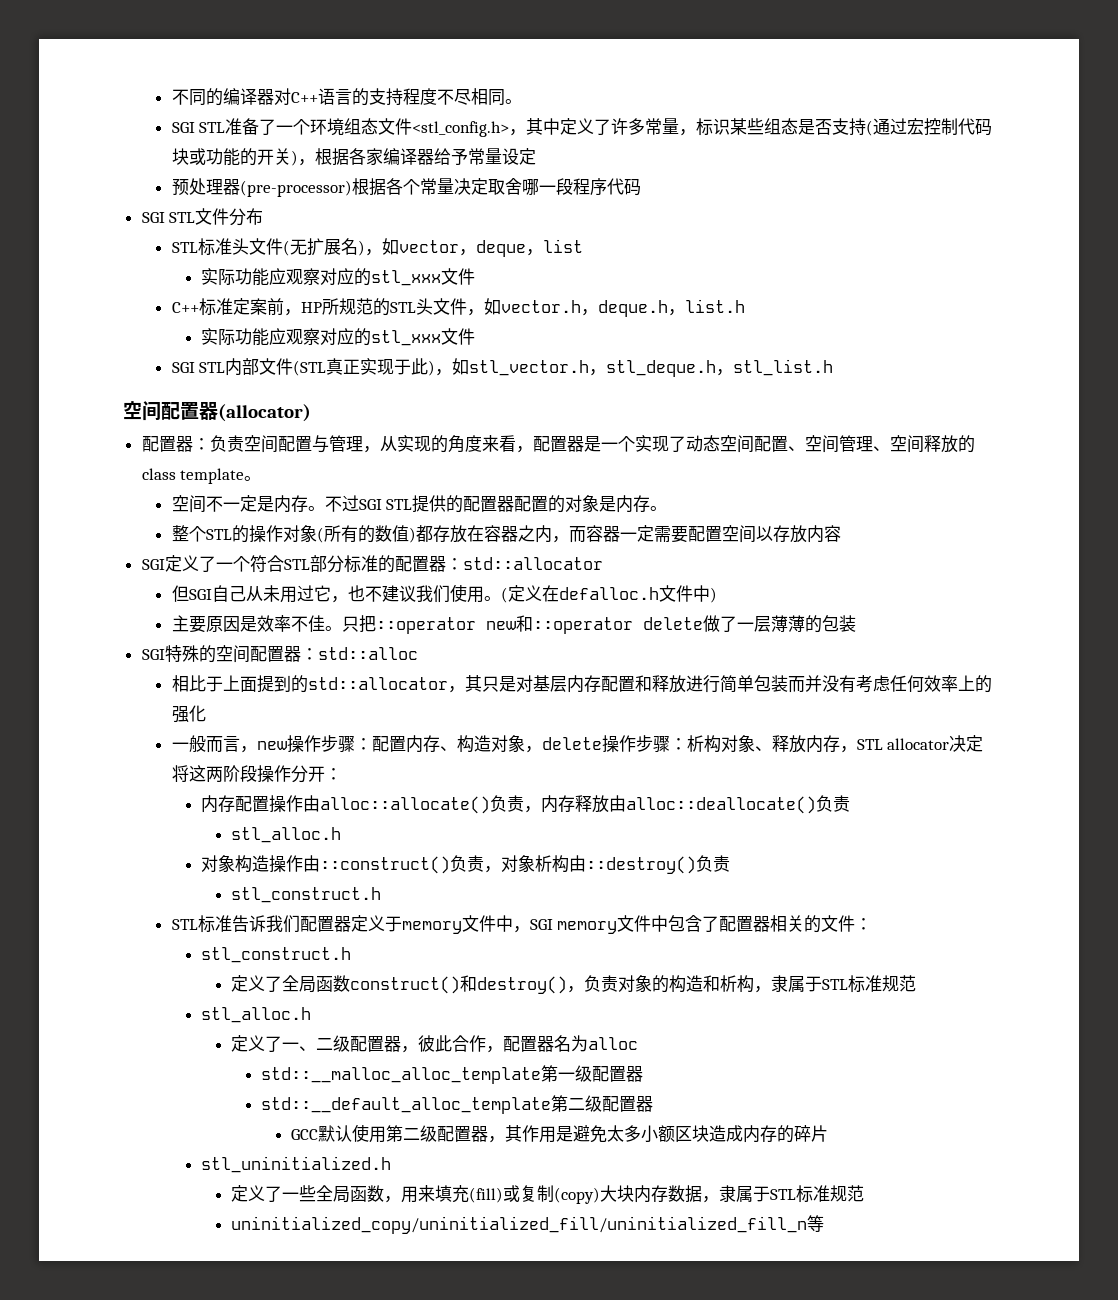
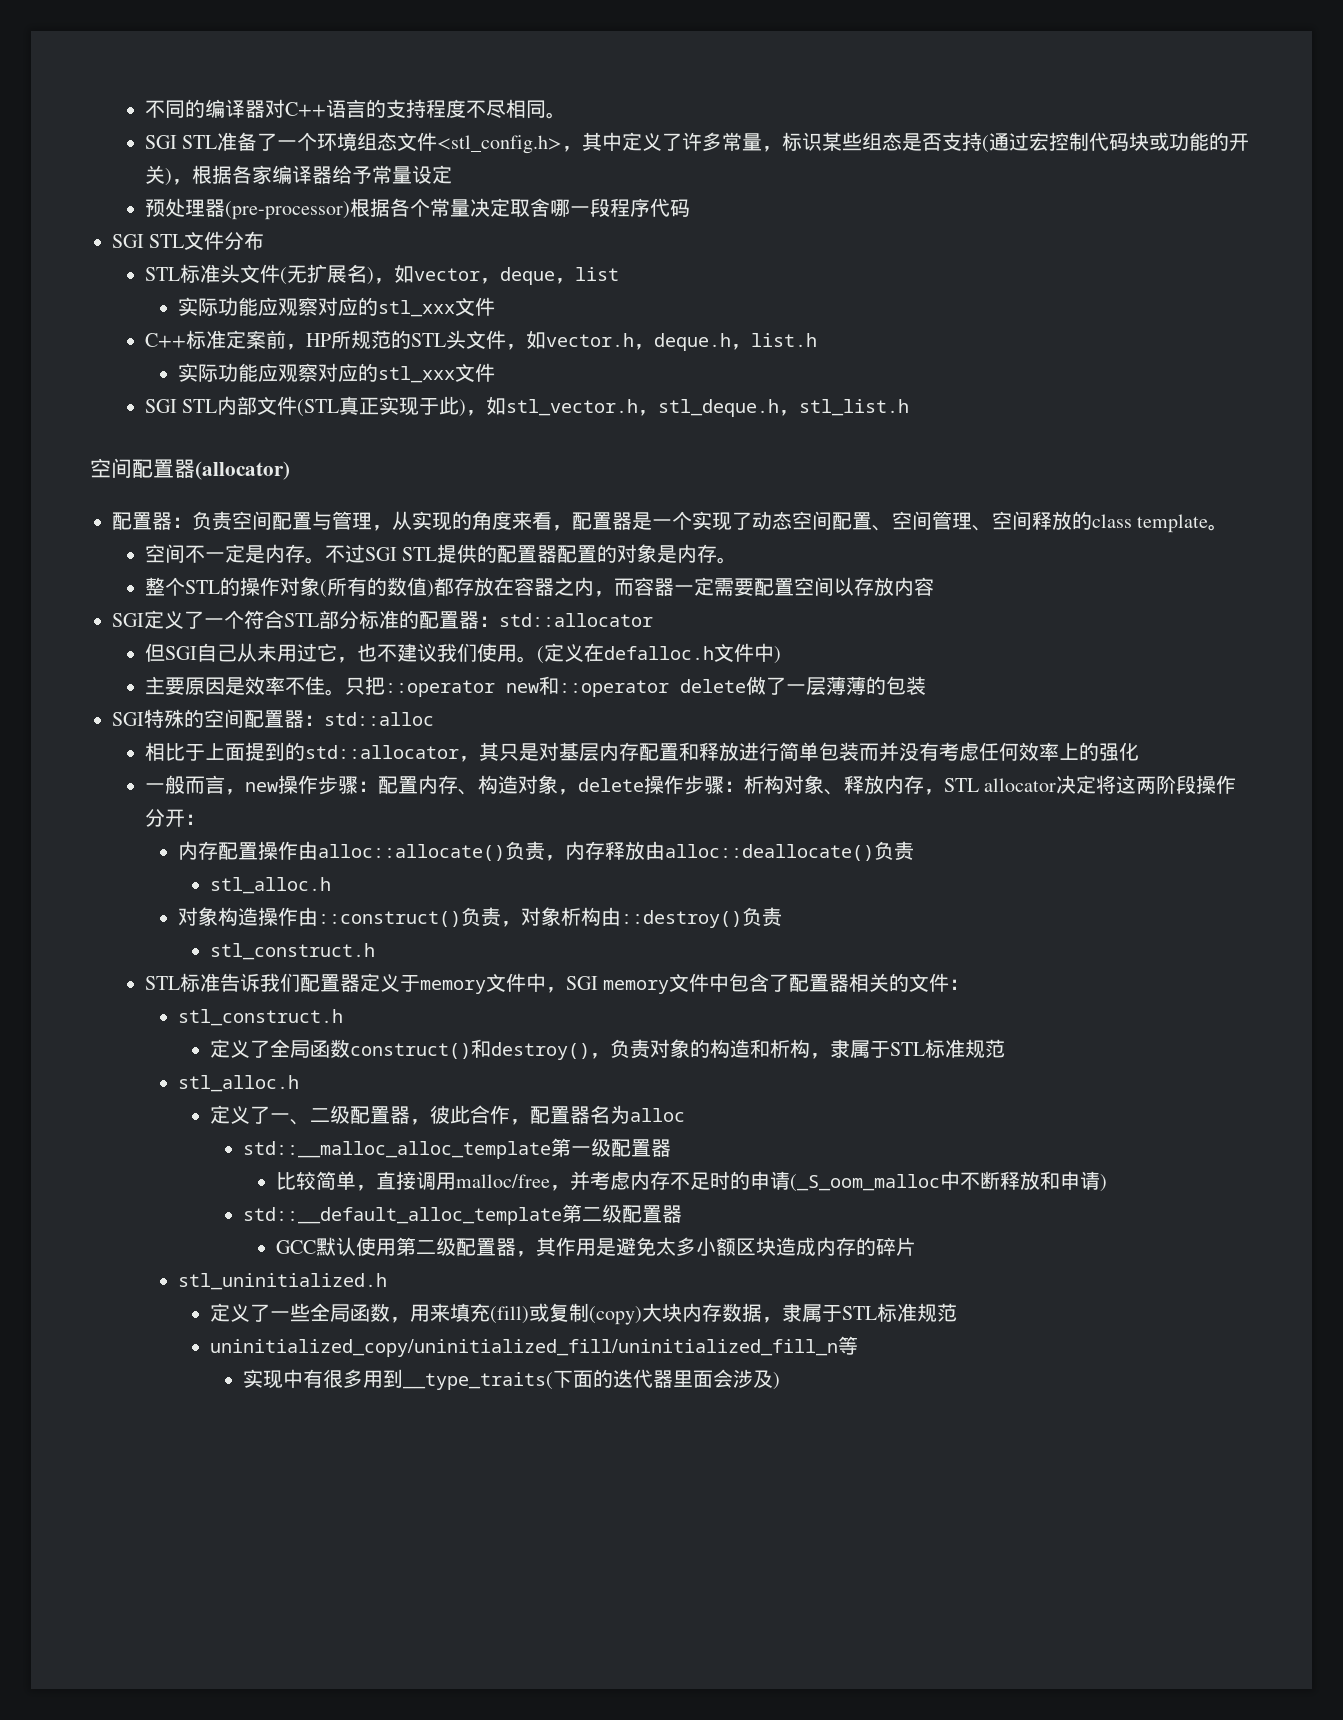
(644, 1074) none -> [275,1171,1107,1192] // 比较简单，直接调用malloc/free，并考虑内存不足时的申请(_S_oom_malloc中不断释放和申请)
(825, 1223) none -> [243,1369,781,1390] // 实现中有很多用到__type_traits(下面的迭代器里面会涉及)

